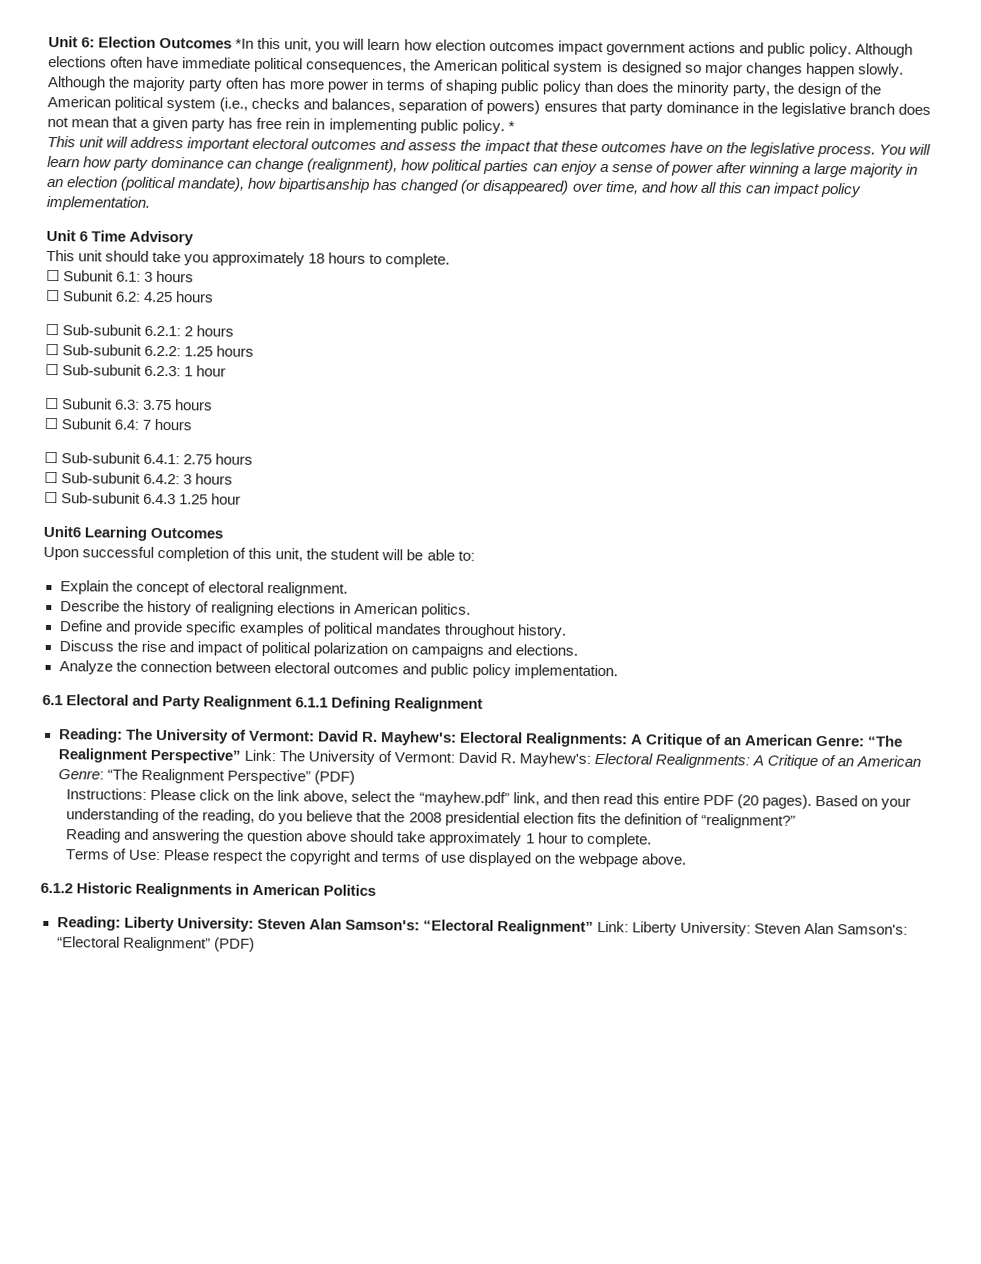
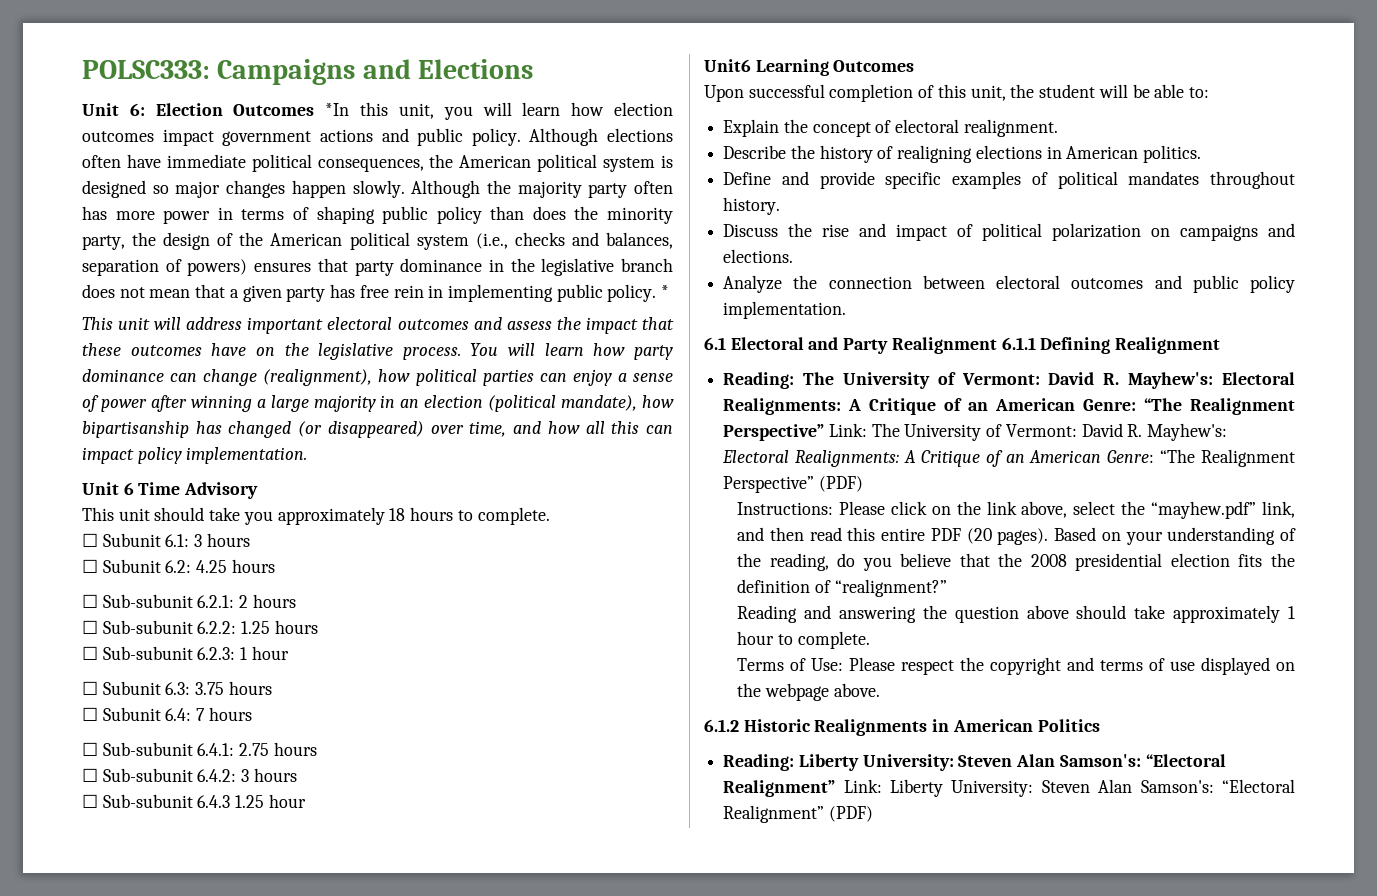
(48, 41) none -> [82,59,534,85] POLSC333: Campaigns and Elections //

